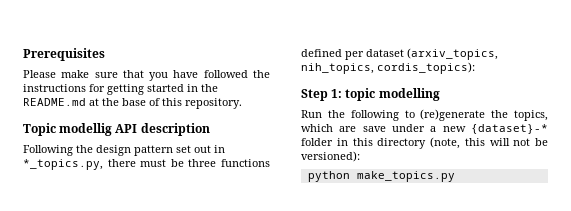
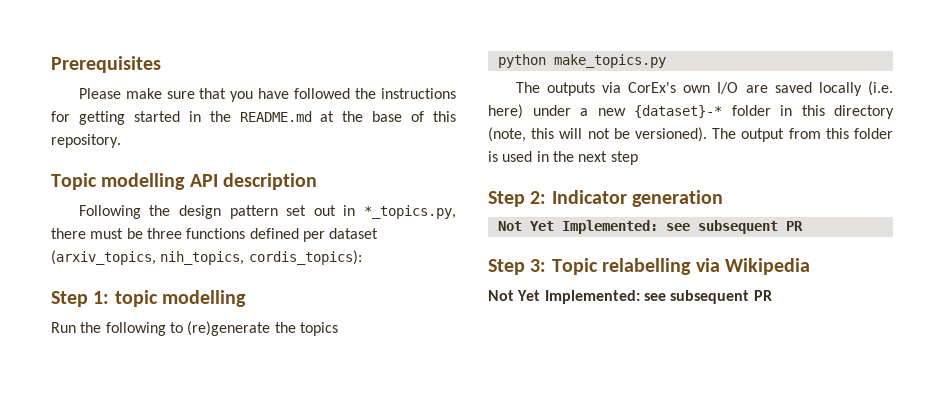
[59,123,113,136] modellig -> [101,173,186,190] modelling
[514,110,548,121] [301,124,386,132] topics, which are save -> [299,322,338,336] [497,54,666,68] [515,81,893,96] [488,104,523,119] topics // python make_topics.py // The outputs via CorEx's own I/O are saved locally (i.e. here)
[301,151,360,162] [307,171,455,182] versioned): // python make_topics.py -> [635,127,893,142] [488,151,638,165] [488,190,724,207] [497,220,803,234] [488,258,810,275] [488,290,772,304] versioned). The output from this folder is used in the next step // Step 2: Indicator generation // Not Yet Implemented: see subsequent PR // Step 3: Topic relabelling via Wikipedia // Not Yet Implemented: see subsequent PR

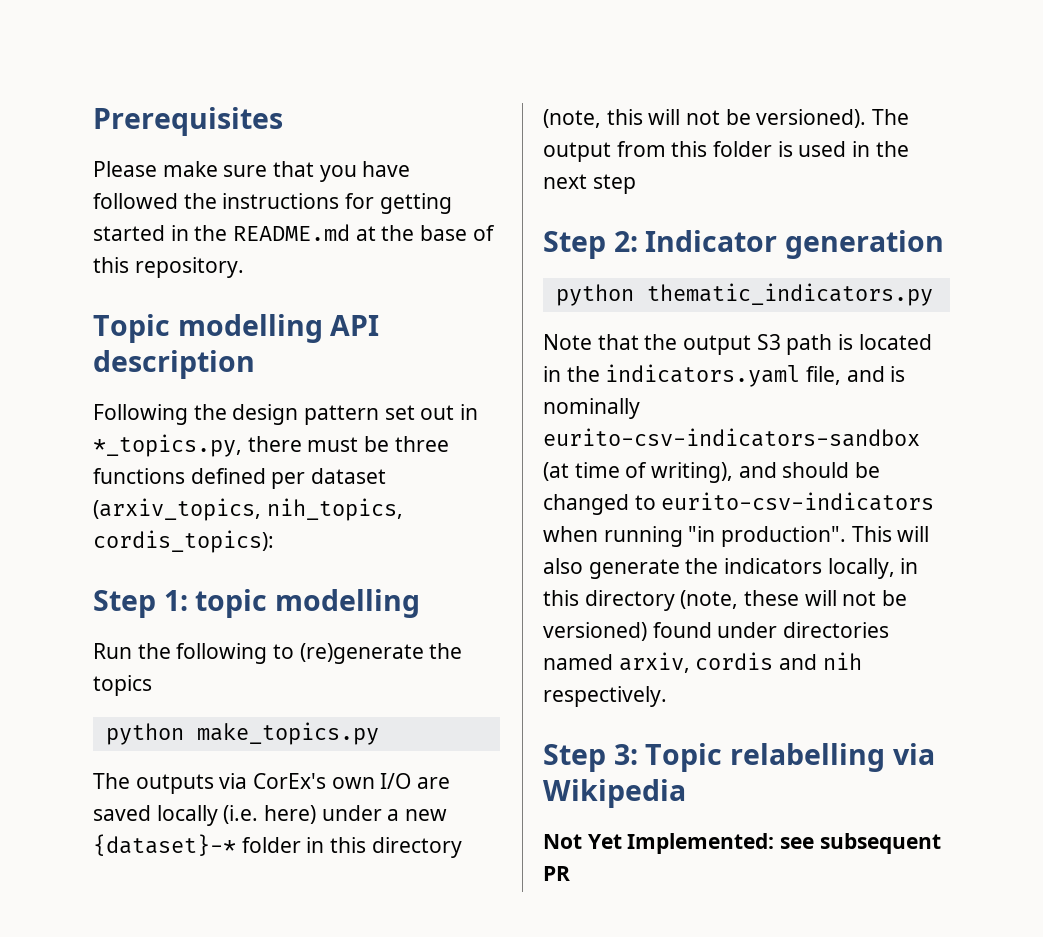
[497,220,803,234] Not Yet Implemented: see subsequent PR -> [555,283,933,306] [543,334,932,355] [543,364,906,387] [543,398,640,419] [543,428,920,447] [543,462,881,483] [543,492,935,515] [543,526,930,547] [543,558,919,579] [543,590,908,611] [543,622,890,641] [543,652,862,673] [543,686,667,707] python thematic_indicators.py // Note that the output S3 path is located in the indicators.yaml file, and is nominally eurito-csv-indicators-sandbox (at time of writing), and should be changed to eurito-csv-indicators when running "in production". This will also generate the indicators locally, in this directory (note, these will not be versioned) found under directories named arxiv, cordis and nih respectively.

